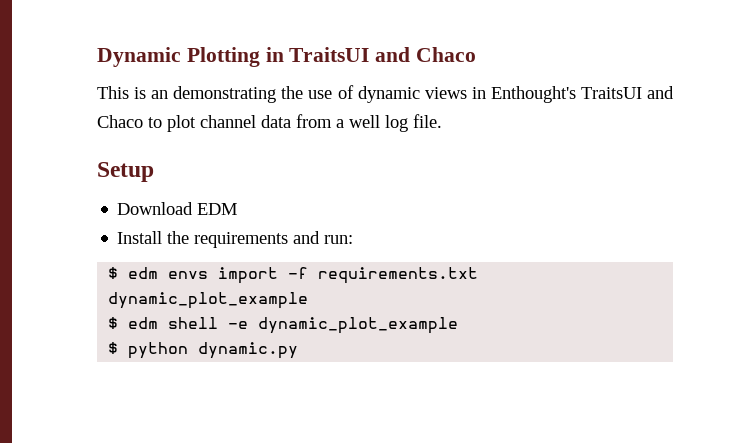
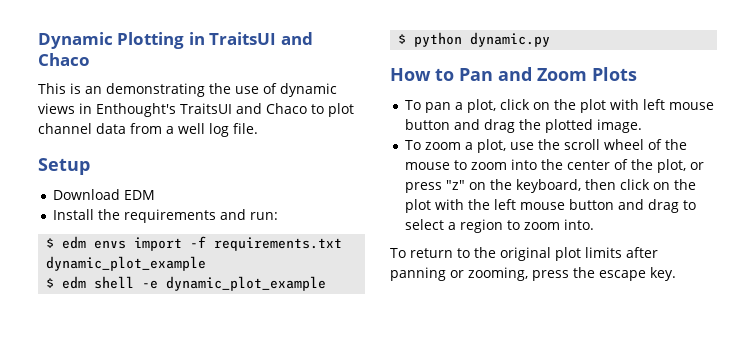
(299, 350) none -> [390,67,637,81] [405,99,715,113] [405,119,643,133] [405,139,688,153] [405,159,705,173] [405,179,697,193] [405,199,697,213] [405,219,595,233] [390,247,658,261] [390,267,676,281] // How to Pan and Zoom Plots // To pan a plot, click on the plot with left mouse button and drag the plotted image. // To zoom a plot, use the scroll wheel of the mouse to zoom into the center of the plot, or press "z" on the keyboard, then click on the plot with the left mouse button and drag to select a region to zoom into. // To return to the original plot limits after panning or zooming, press the escape key.

